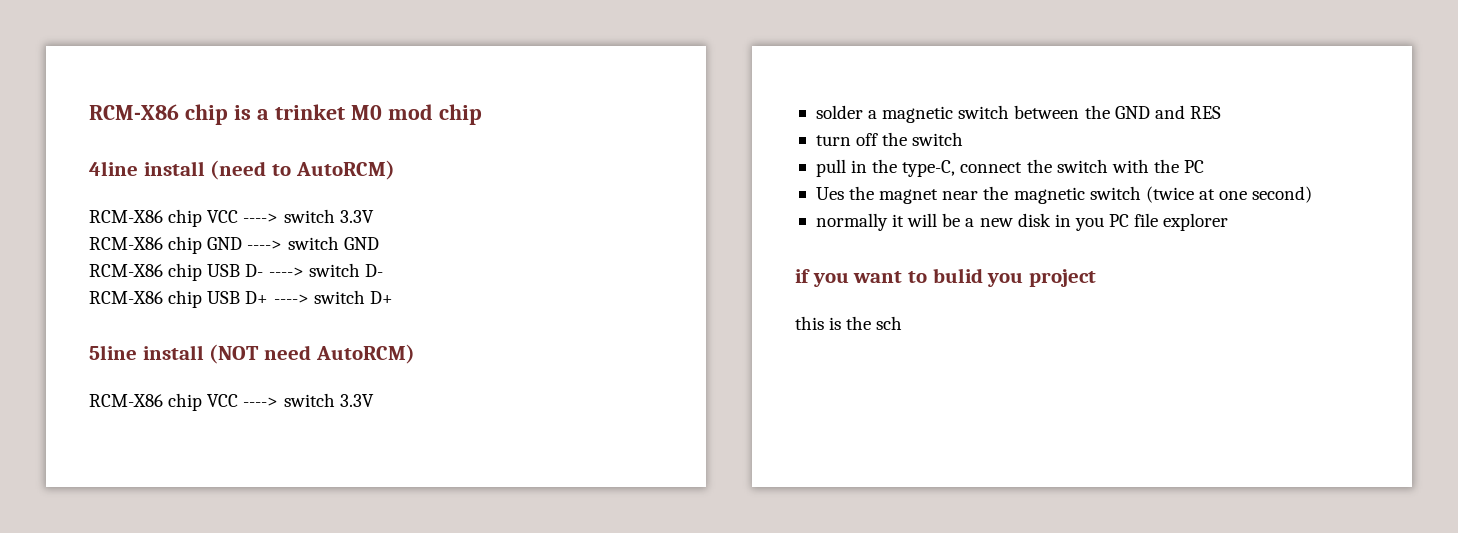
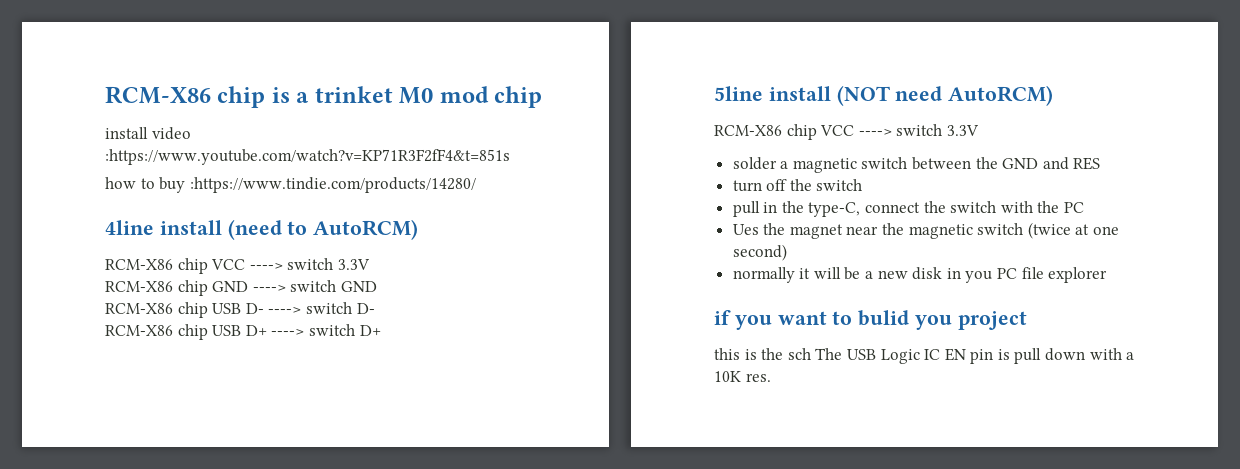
(482, 114) none -> [105,127,191,140] [105,149,510,165] [105,177,476,193] // install video :https://www.youtube.com/watch?v=KP71R3F2fF4&t=851s // how to buy :https://www.tindie.com/products/14280/
(903, 323) none -> [815,348,1135,364] [714,371,771,382] The USB Logic IC EN pin is pull down with a 10K res.

